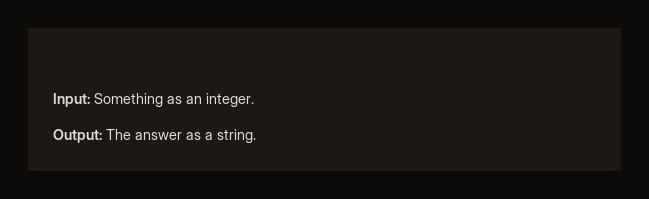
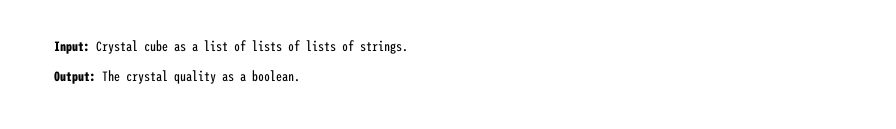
[94,93,254,107] Something as an integer. -> [96,40,408,54] Crystal cube as a list of lists of lists of strings.
[135,129,256,143] answer as a string. -> [126,70,300,84] crystal quality as a boolean.

